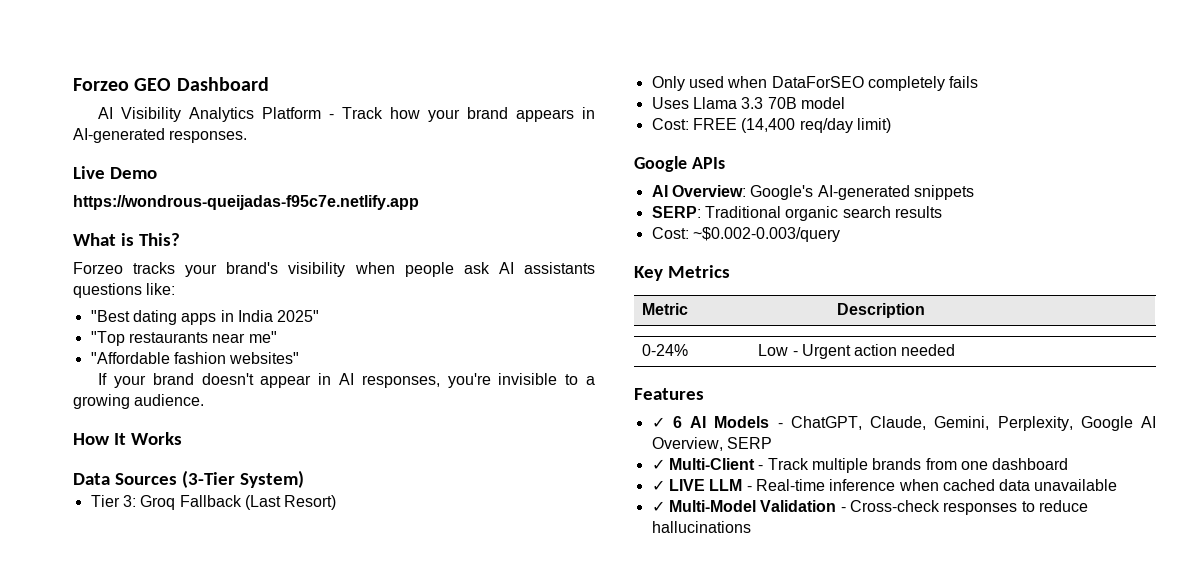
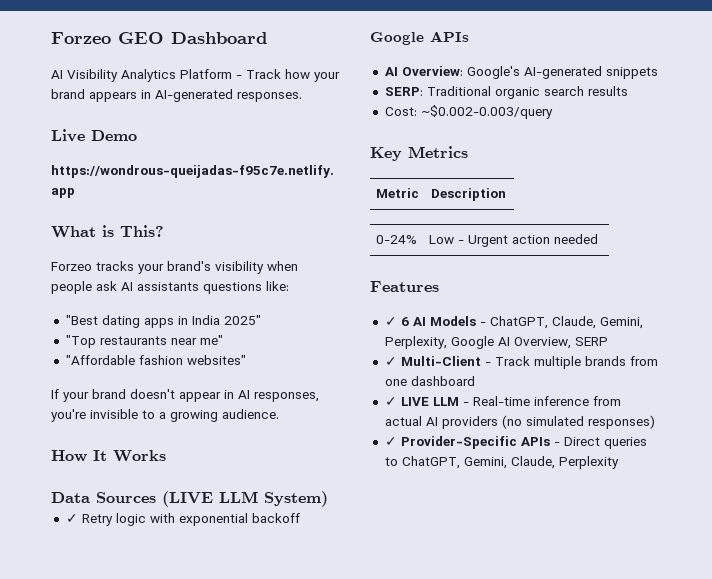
[181,470,235,488] (3-Tier -> [162,491,258,507] (LIVE LLM
[90,495,337,510] [651,76,979,91] [651,97,845,109] [651,118,891,133] Tier 3: Groq Fallback (Last Resort) // Only used when DataForSEO completely fails // Uses Llama 3.3 70B model // Cost: FREE (14,400 req/day limit) -> [65,513,300,526] ✓ Retry logic with exponential backoff
[898,479,1118,491] [651,500,1088,515] [651,521,751,533] when cached data unavailable // ✓ Multi-Model Validation - Cross-check responses to reduce hallucinations -> [592,396,621,406] [384,415,655,429] [384,436,647,449] [384,456,619,469] from actual AI providers (no simulated responses) // ✓ Provider-Specific APIs - Direct queries to ChatGPT, Gemini, Claude, Perplexity

